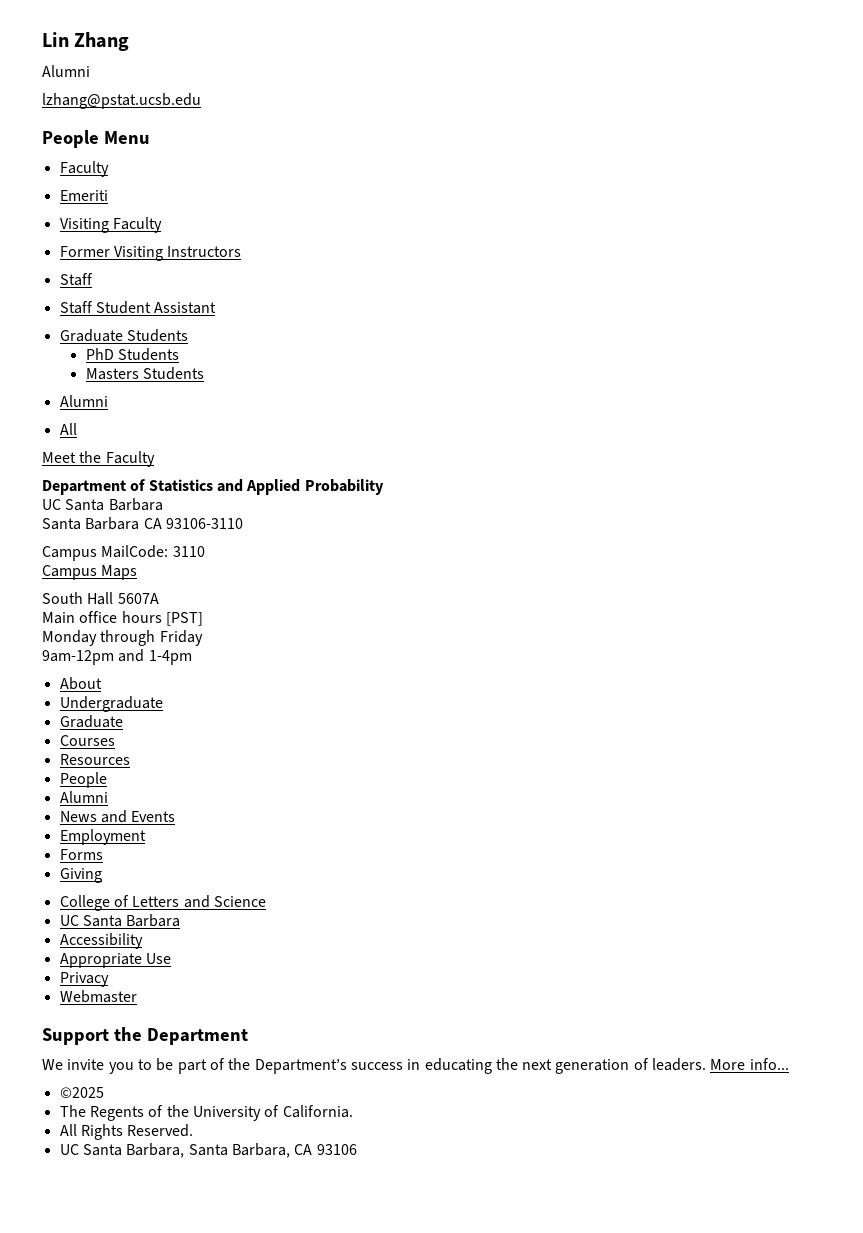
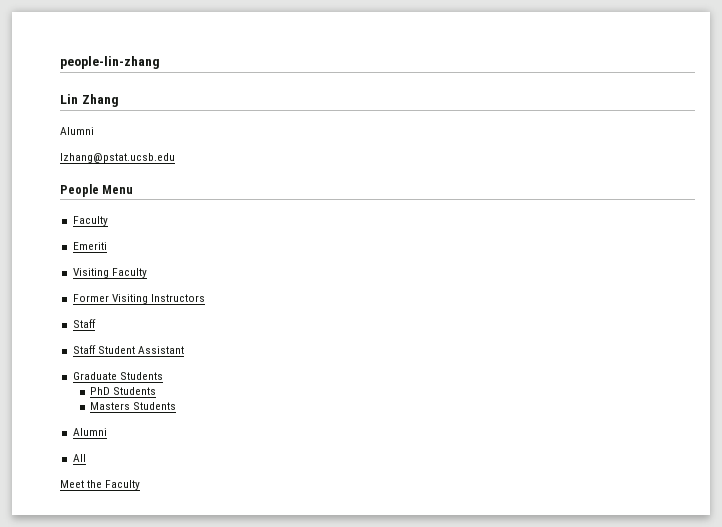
(42, 39) none -> [60,56,160,69] people-lin-zhang //
[42,479,384,495] [42,498,163,511] [42,517,243,530] [42,545,205,561] [42,565,138,580] [42,592,159,605] [42,611,203,626] [42,630,203,646] [42,649,192,665] [59,677,102,690] [59,696,163,712] [59,715,123,728] [59,735,115,746] [59,754,130,765] [59,772,107,788] [59,791,108,803] [59,810,176,823] [59,829,146,845] [59,849,103,860] [59,868,102,883] [59,895,266,911] [59,914,181,927] [59,933,143,949] [59,953,171,968] [59,972,109,987] [59,990,137,1003] [42,1027,248,1045] [42,1058,789,1074] [59,1087,104,1098] [59,1105,353,1121] [59,1124,194,1140] [59,1143,357,1158] // Department of Statistics and Applied Probability // UC Santa Barbara // Santa Barbara CA 93106-3110 // Campus MailCode: 3110 // Campus Maps // South Hall 5607A // Main office hours [PST] // Monday through Friday // 9am-12pm and 1-4pm // About // Undergraduate // Graduate // Courses // Resources // People // Alumni // News and Events // Employment // Forms // Giving // College of Letters and Science // UC Santa Barbara // Accessibility // Appropriate Use // Privacy // Webmaster // Support the Department // We invite you to be part of the Department’s success in educating the next generation of leaders. More info... // ©2025 // The Regents of the University of California. // All Rights Reserved. // UC Santa Barbara, Santa Barbara, CA 93106 -> (141, 485) none

